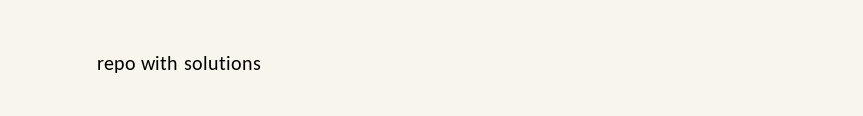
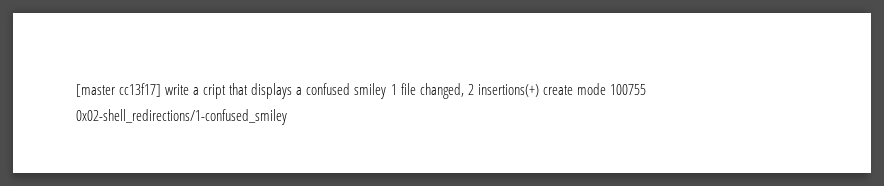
[97,56,261,73] repo with solutions -> [76,83,646,99] [76,109,287,125] [master cc13f17] write a cript that displays a confused smiley 1 file changed, 2 insertions(+) create mode 100755 0x02-shell_redirections/1-confused_smiley

